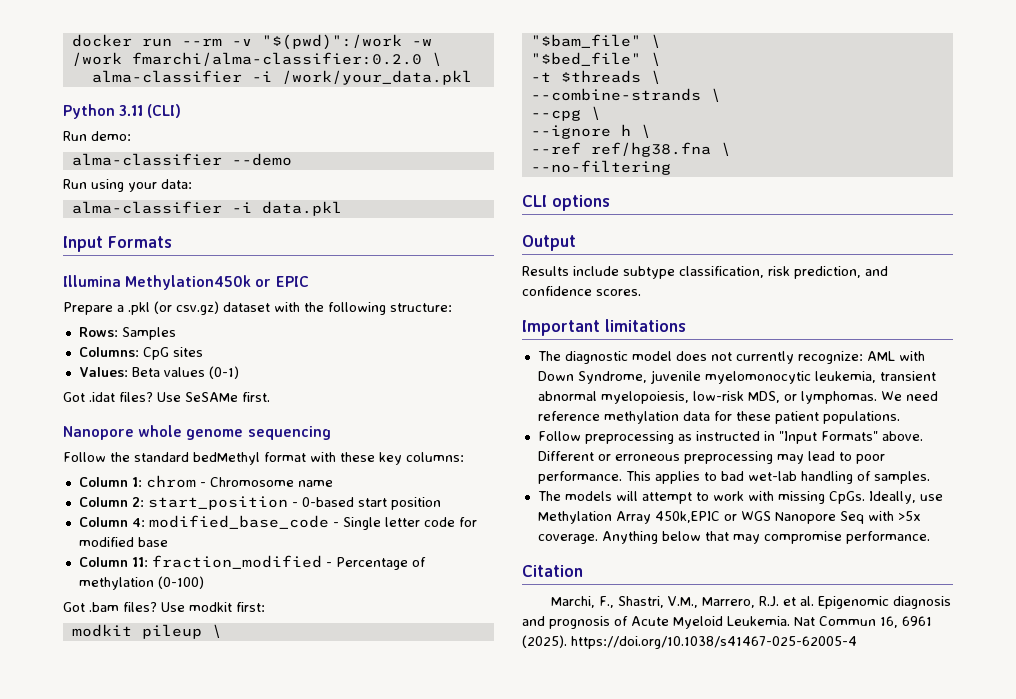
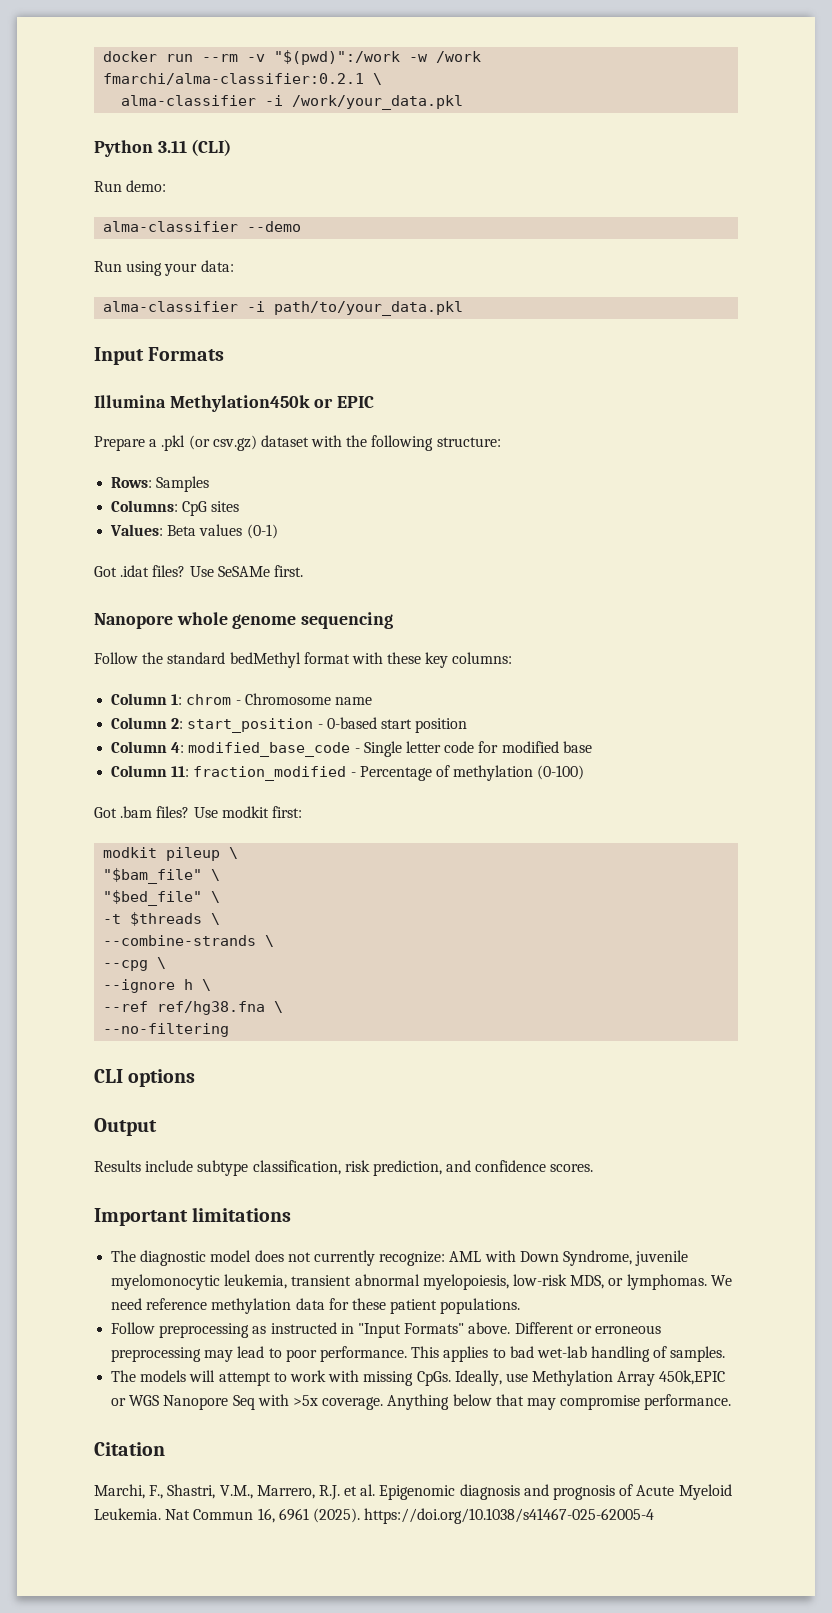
[131,52,422,66] fmarchi/alma-classifier:0.2.0 -> [103,73,365,85] fmarchi/alma-classifier:0.2.1
[261,201,342,216] data.pkl -> [274,301,464,316] path/to/your_data.pkl

